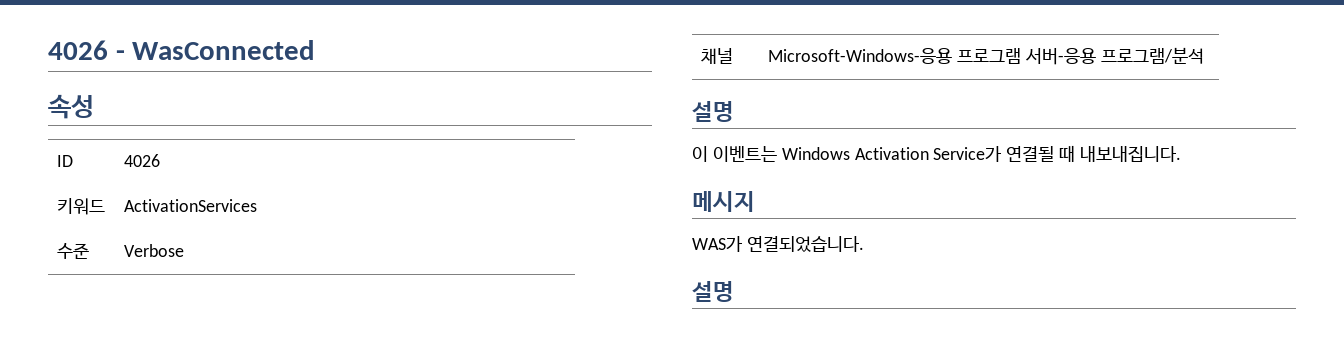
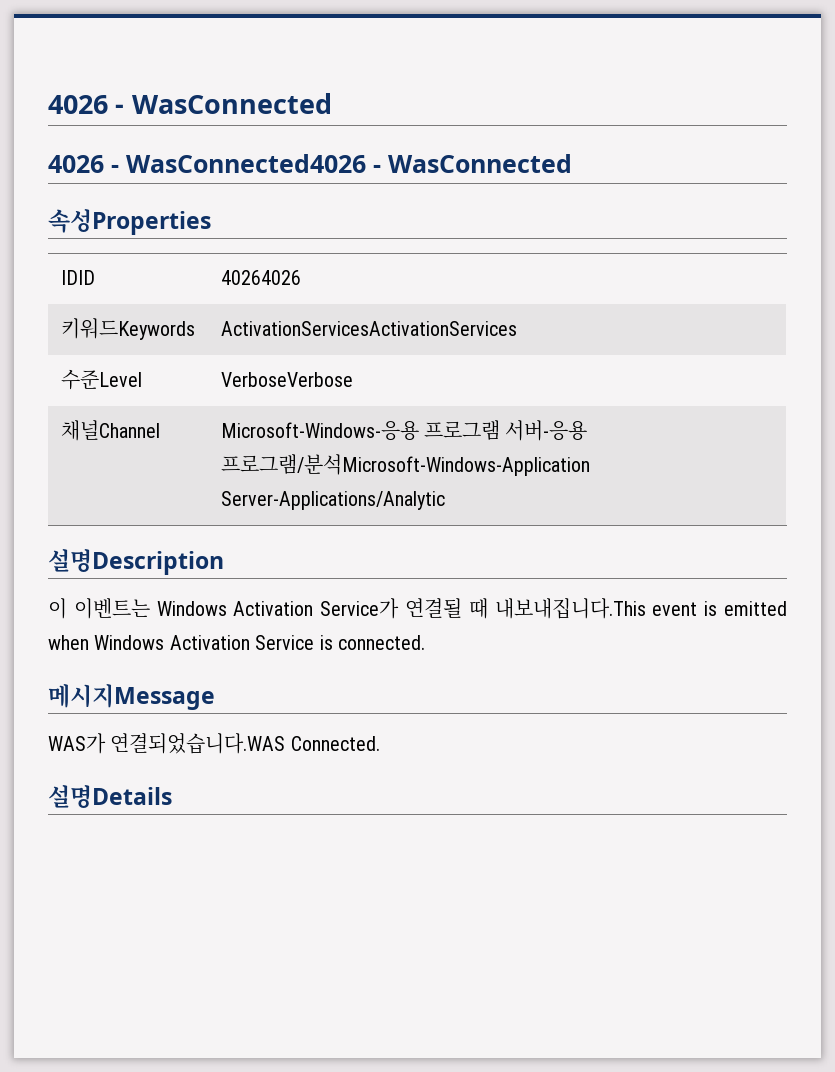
[48,94,94,119] [57,155,74,167] [124,154,161,167] [57,198,106,215] [124,199,258,212] [57,243,90,259] [124,244,185,257] [701,48,734,64] 속성 // ID | 4026 // 키워드 | ActivationServices // 수준 | Verbose // 채널 -> [48,154,572,173] [48,209,211,235] [60,270,95,285] [220,270,301,285] [60,318,195,340] [220,321,517,336] [60,369,142,390] [220,372,353,387] [60,420,160,441] 4026 - WasConnected4026 - WasConnected // 속성Properties // IDID | 40264026 // 키워드Keywords | ActivationServicesActivationServices // 수준Level | VerboseVerbose // 채널Channel
[1100,47,1204,64] [692,101,734,122] 프로그램/분석 // 설명 -> [220,454,590,476] [220,491,445,510] [48,549,224,575] 프로그램/분석Microsoft-Windows-Application Server-Applications/Analytic // 설명Description
[1080,146,1182,162] [692,191,755,212] [692,236,864,253] [692,281,734,302] 내보내집니다. // 메시지 // WAS가 연결되었습니다. // 설명 -> [494,598,787,619] [48,635,425,650] [48,684,215,710] [48,733,380,754] [48,785,172,808] 내보내집니다.This event is emitted when Windows Activation Service is connected. // 메시지Message // WAS가 연결되었습니다.WAS Connected. // 설명Details

